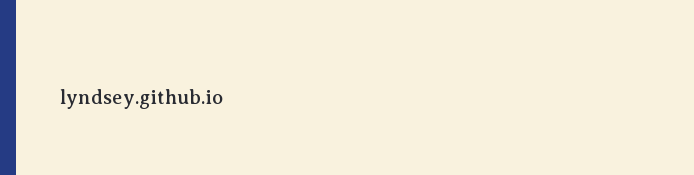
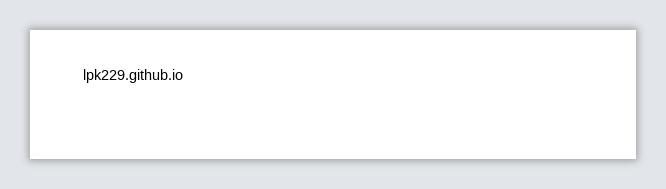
[60,89,223,109] lyndsey.github.io -> [83,69,183,83] lpk229.github.io

